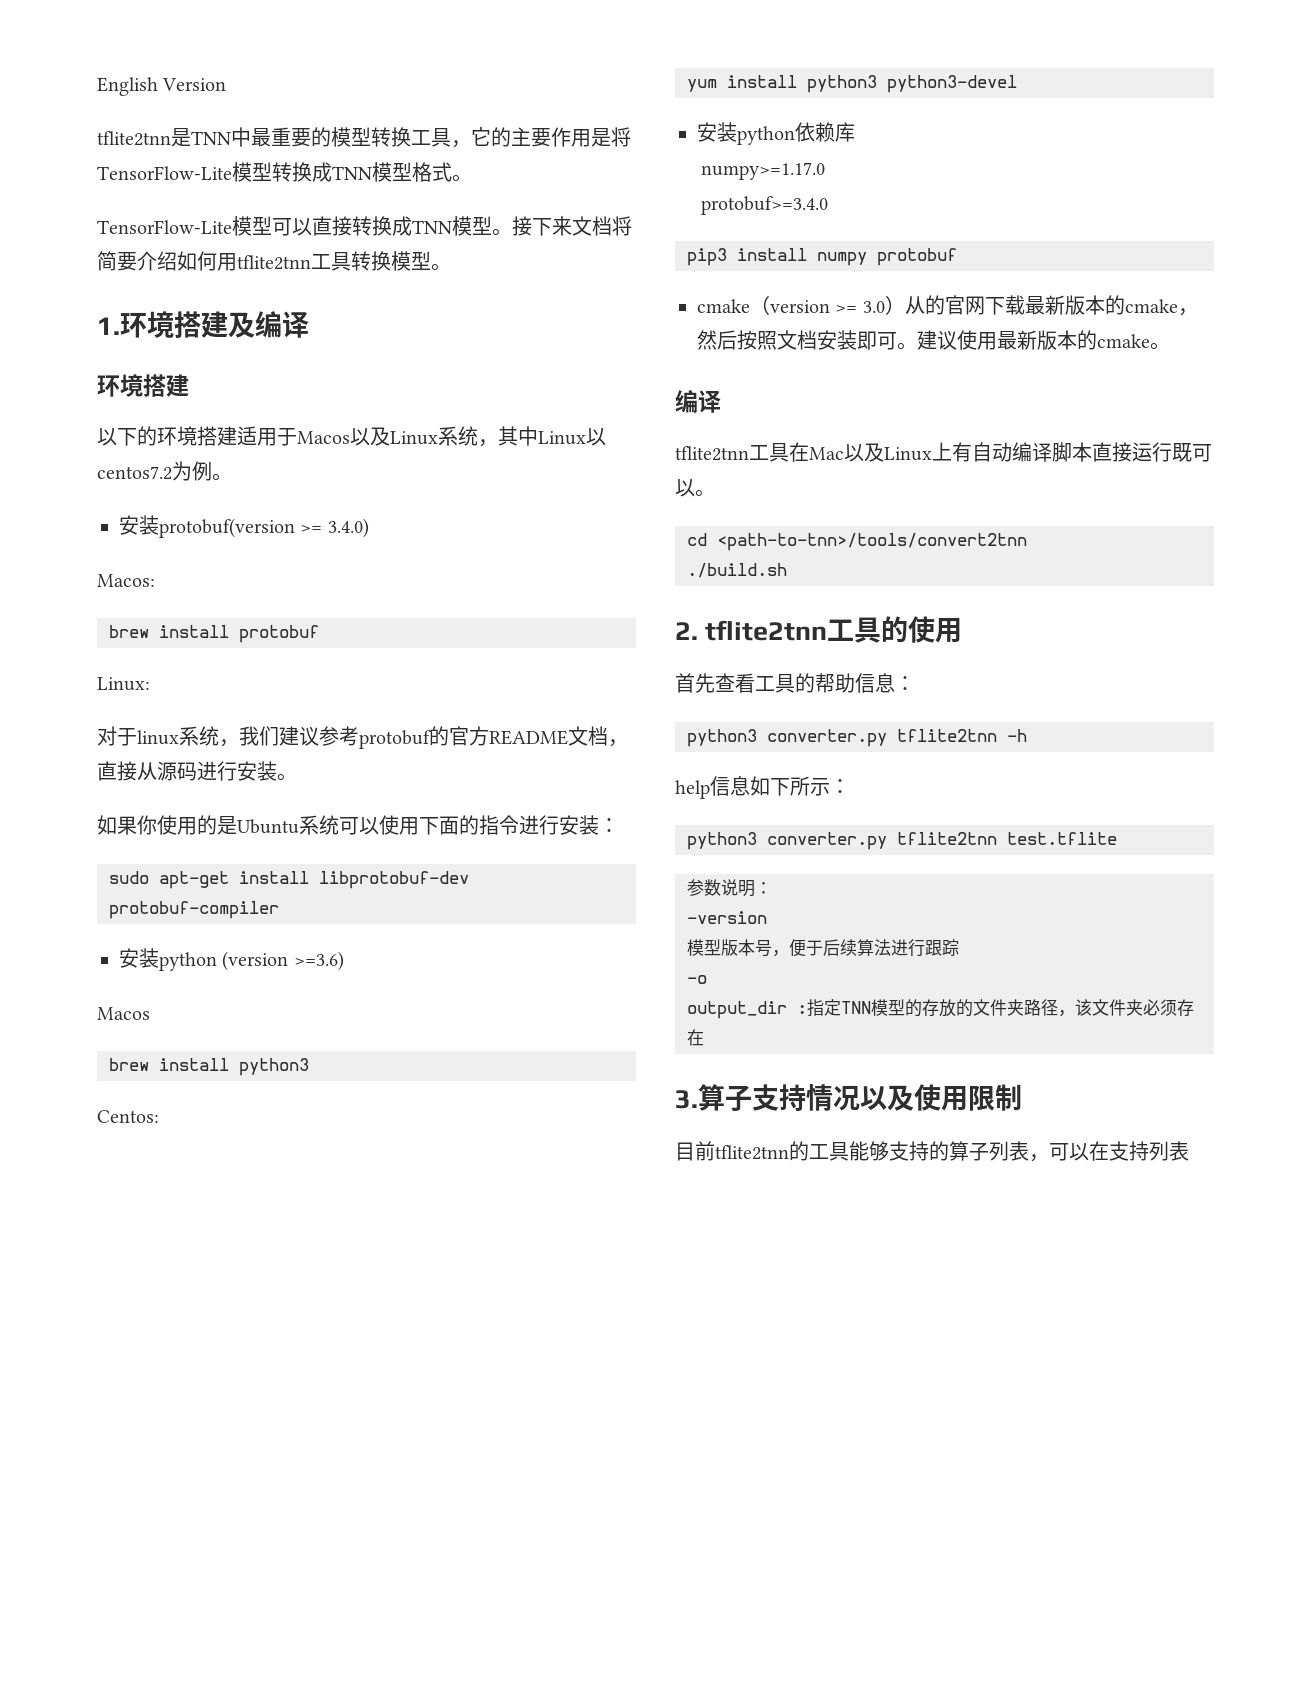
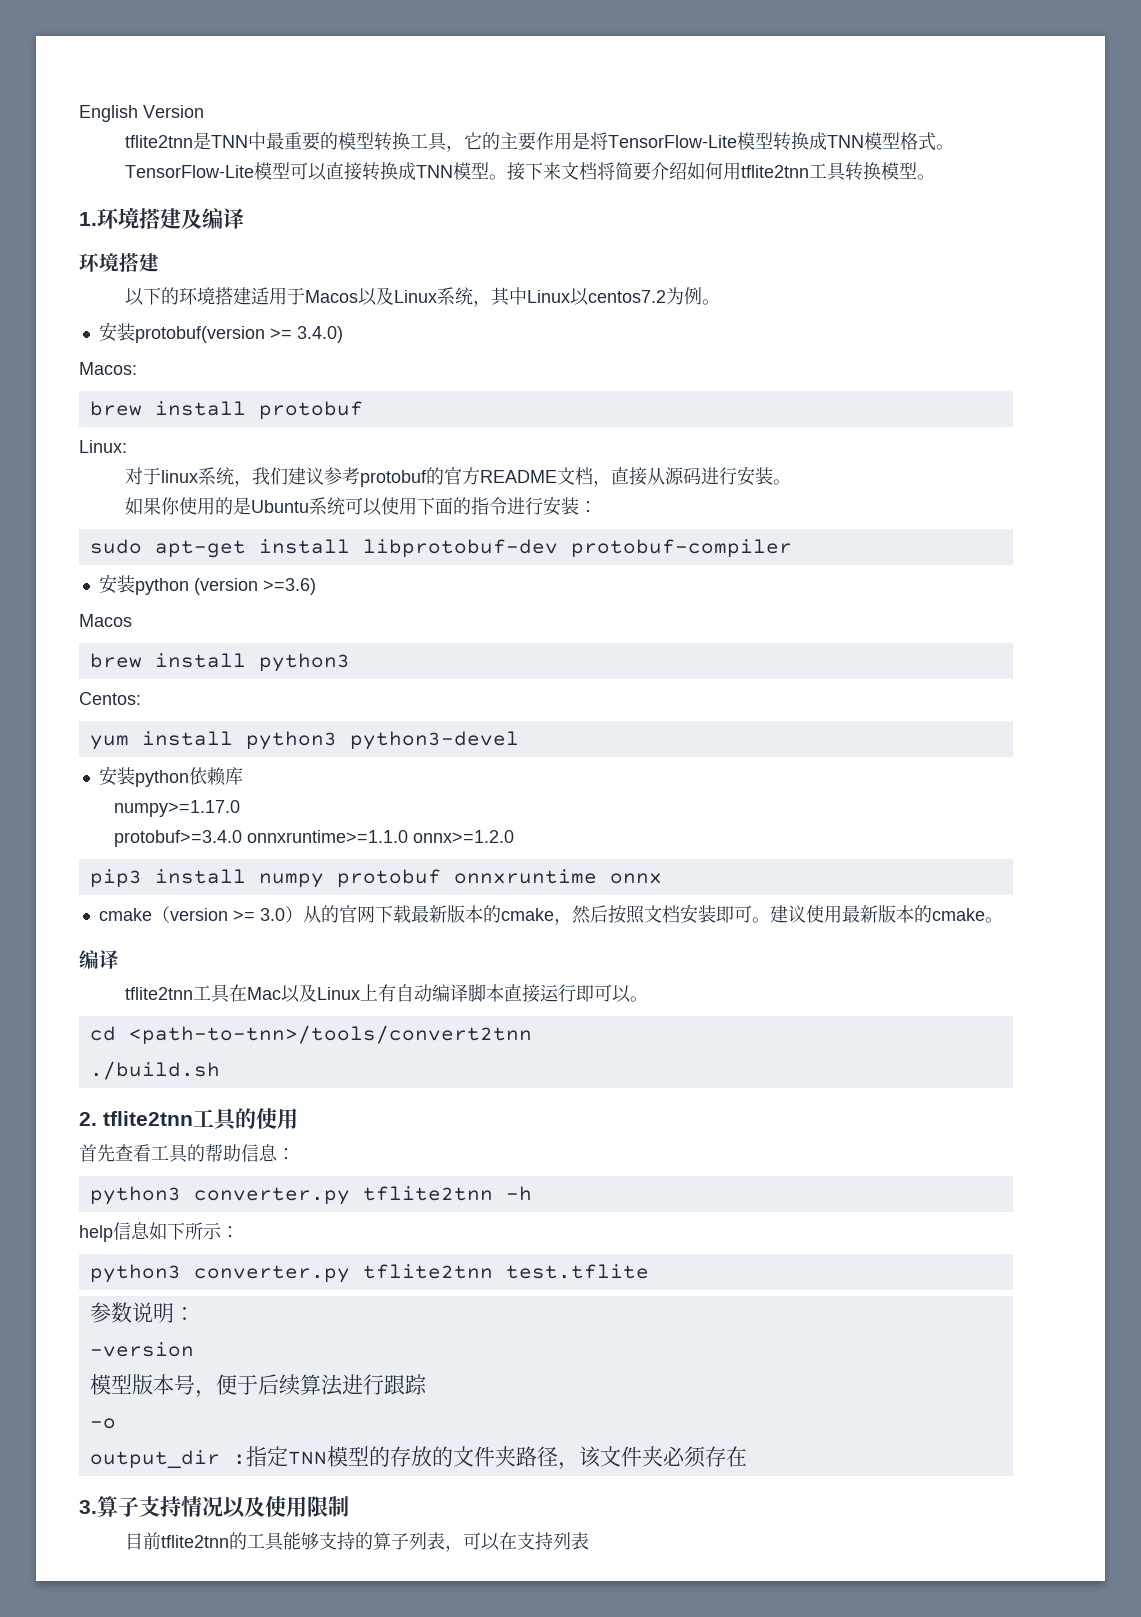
(829, 205) none -> [246,830,514,843] onnxruntime>=1.1.0 onnx>=1.2.0
(957, 257) none -> [453,869,662,884] onnxruntime onnx
[1172,443,1192,462] 既 -> [576,985,595,1002] 即

